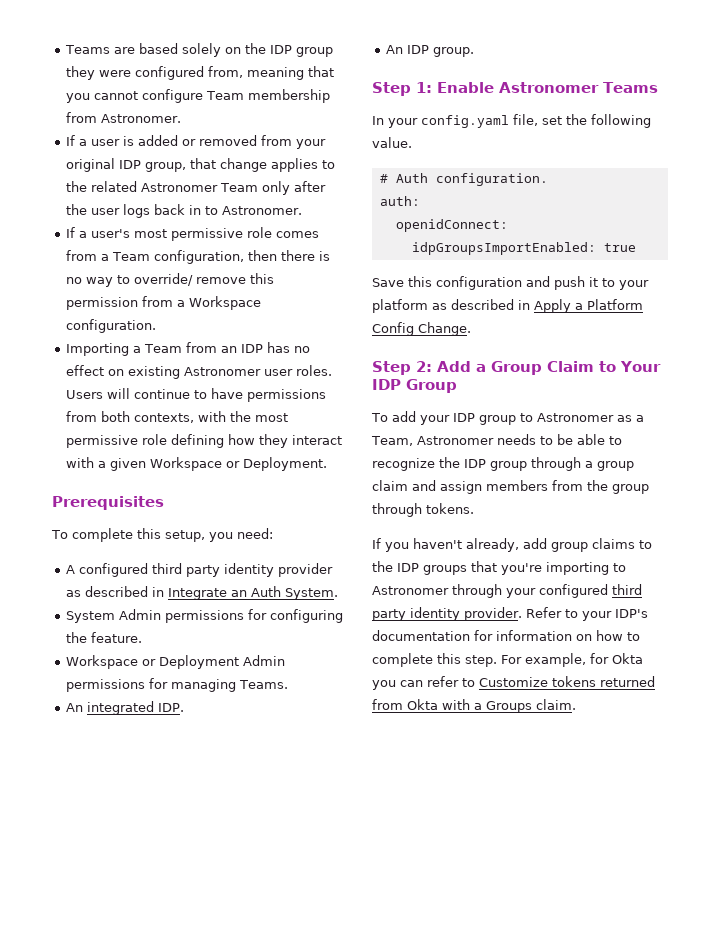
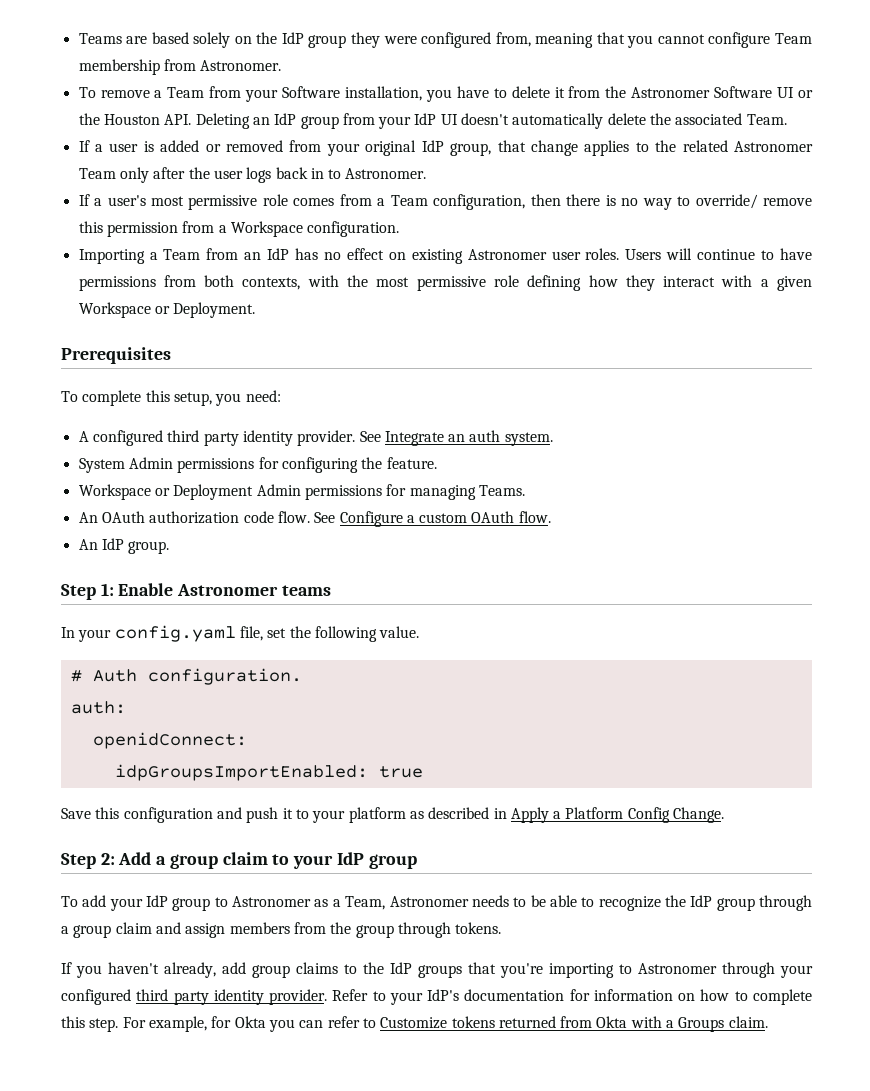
[270,45,293,54] IDP -> [281,32,304,44] IdP
(182, 118) none -> [78,86,814,102] [78,113,787,129] // To remove a Team from your Software installation, you have to delete it from the Astronomer Software UI or the Houston API. Deleting an IdP group from your IdP UI doesn't automatically delete the associated Team.
[119,160,142,169] IDP -> [421,140,444,152] IdP
[241,344,264,353] IDP -> [267,248,290,260] IdP
[278,563,334,577] [66,586,339,600] provider as described in Integrate an Auth System. -> [297,430,553,446] provider. See Integrate an auth system.
[87,701,185,715] [386,45,430,54] integrated IDP. // An IDP -> [101,511,551,527] [78,538,124,550] OAuth authorization code flow. See Configure a custom OAuth flow. // An IdP
[603,82,658,93] Teams -> [281,585,331,596] teams
[491,361,661,375] [372,379,457,393] Group Claim to Your IDP Group -> [169,852,417,869] group claim to your IdP group
[452,413,475,422] IDP -> [146,895,169,907] IdP
[464,459,486,468] IDP -> [690,895,713,907] IdP
[397,563,419,572] IDP -> [390,962,412,974] IdP
[615,609,648,618] IDP's -> [427,989,460,1001] IdP's

